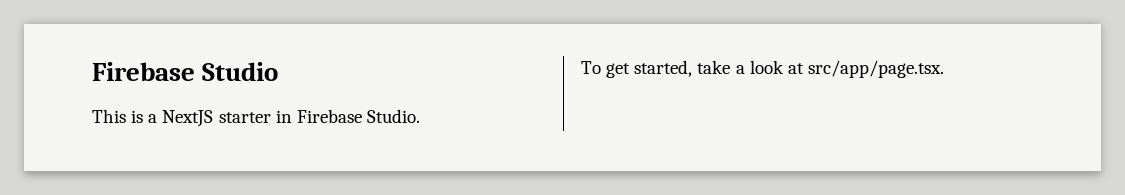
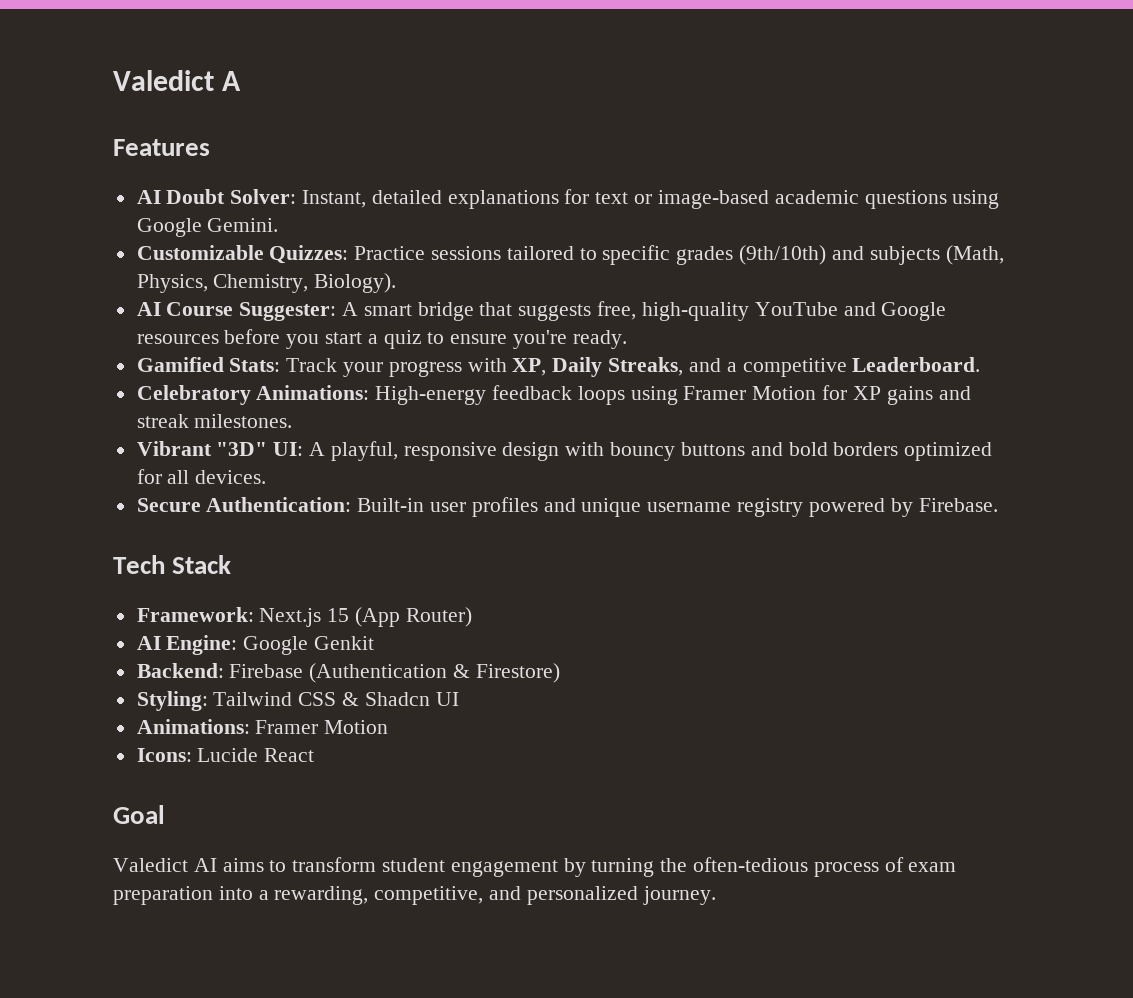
[92,62,279,81] [92,109,420,127] [581,60,944,78] Firebase Studio // This is a NextJS starter in Firebase Studio. // To get started, take a look at src/app/page.tsx. -> [113,70,242,91] [113,139,210,156] [136,189,1000,209] [136,218,279,237] [136,245,1004,265] [136,273,397,293] [136,301,947,321] [136,329,627,349] [136,357,981,377] [136,385,971,405] [136,414,293,428] [136,441,993,461] [136,469,267,484] [136,497,998,517] [113,555,232,574] [136,607,472,627] [136,635,375,655] [136,663,560,683] [136,691,459,711] [136,719,389,734] [136,748,315,762] [113,805,165,824] [113,857,957,877] [113,886,716,905] Valedict A // Features // AI Doubt Solver: Instant, detailed explanations for text or image-based academic questions using Google Gemini. // Customizable Quizzes: Practice sessions tailored to specific grades (9th/10th) and subjects (Math, Physics, Chemistry, Biology). // AI Course Suggester: A smart bridge that suggests free, high-quality YouTube and Google resources before you start a quiz to ensure you're ready. // Gamified Stats: Track your progress with XP, Daily Streaks, and a competitive Leaderboard. // Celebratory Animations: High-energy feedback loops using Framer Motion for XP gains and streak milestones. // Vibrant "3D" UI: A playful, responsive design with bouncy buttons and bold borders optimized for all devices. // Secure Authentication: Built-in user profiles and unique username registry powered by Firebase. // Tech Stack // Framework: Next.js 15 (App Router) // AI Engine: Google Genkit // Backend: Firebase (Authentication & Firestore) // Styling: Tailwind CSS & Shadcn UI // Animations: Framer Motion // Icons: Lucide React // Goal // Valedict AI aims to transform student engagement by turning the often-tedious process of exam preparation into a rewarding, competitive, and personalized journey.

